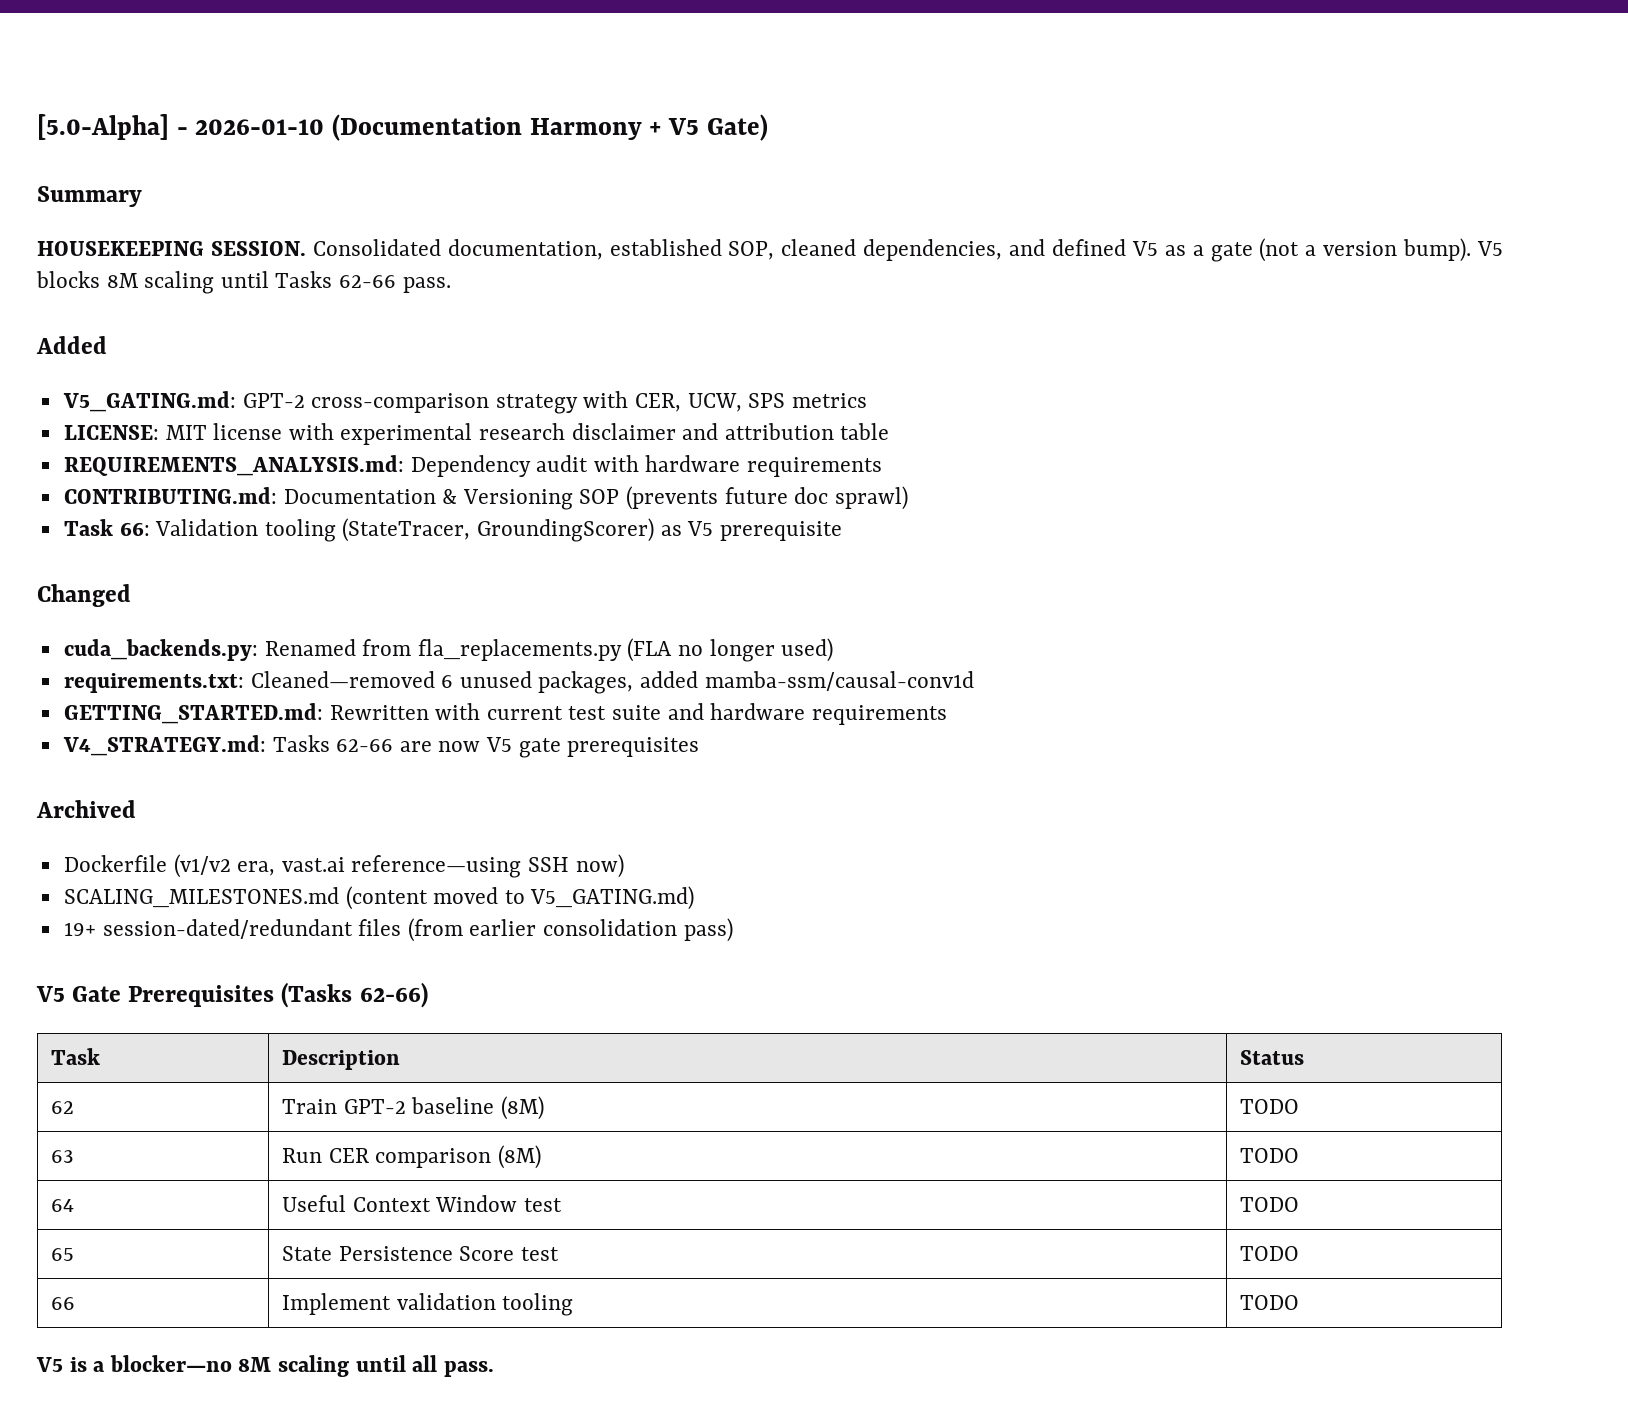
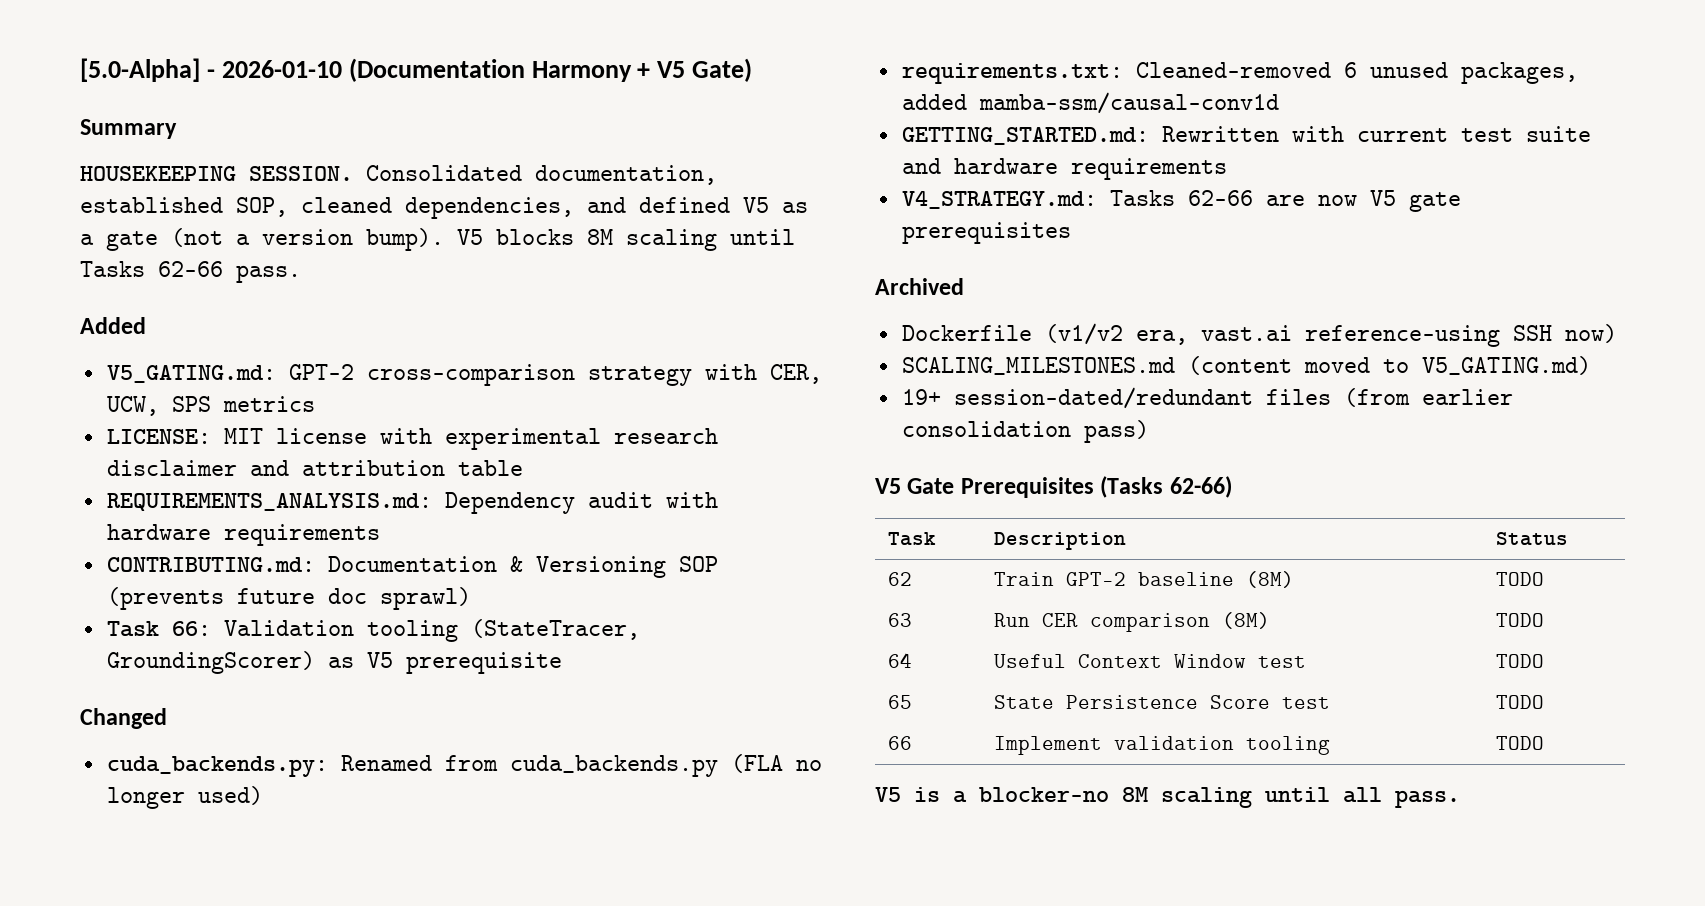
[417,639,622,661] fla_replacements.py -> [509,755,718,777] cuda_backends.py

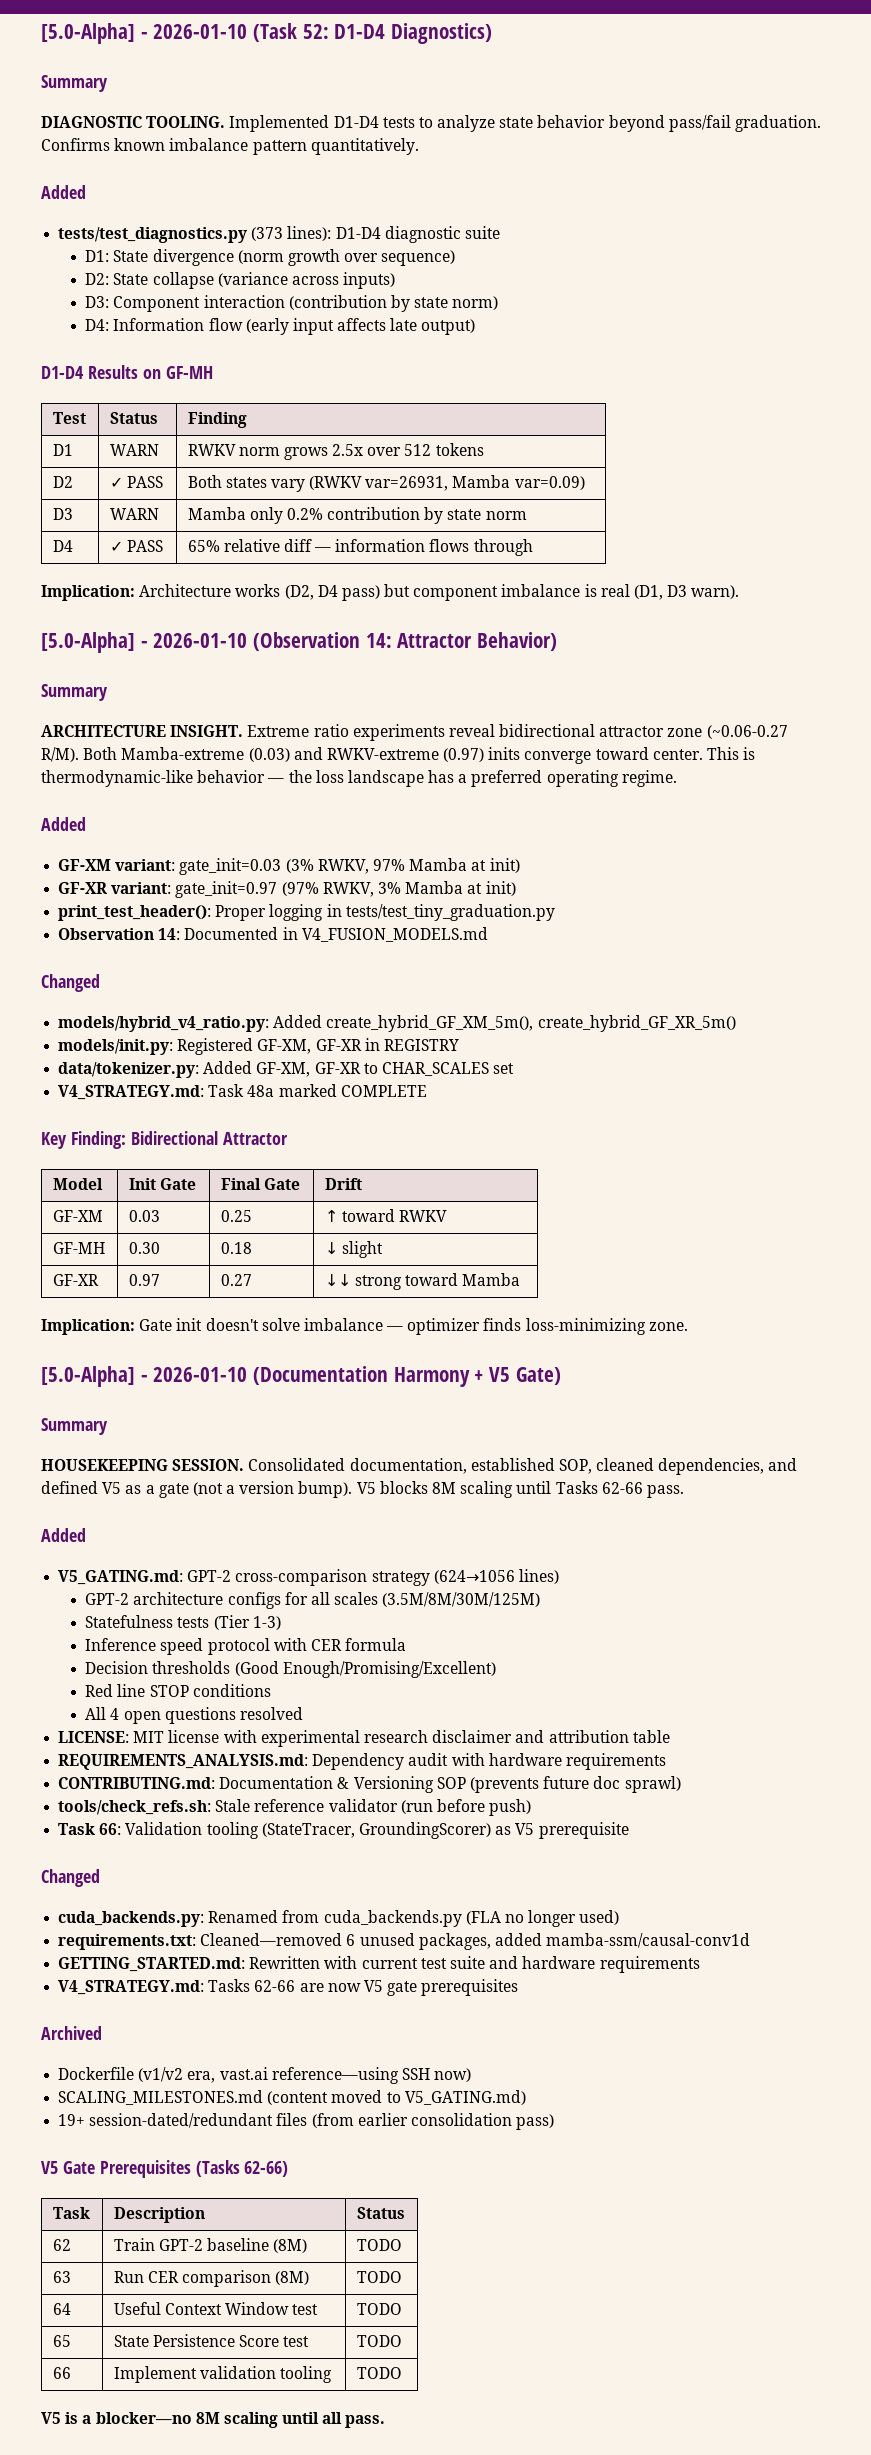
[80,58,342,82] [5.0-Alpha] - 2026-01-10 -> [41,23,493,44] [41,75,108,92] [41,115,822,132] [41,138,419,155] [41,185,86,199] [58,226,500,243] [85,249,456,266] [85,272,396,289] [85,295,499,312] [85,318,476,335] [41,365,213,379] [52,412,86,424] [109,412,158,424] [187,412,247,428] [52,444,73,456] [109,444,159,456] [187,443,484,460] [52,476,73,488] [109,476,163,488] [187,475,585,492] [52,508,73,520] [109,508,159,520] [187,507,527,524] [52,540,73,552] [109,540,163,552] [187,539,533,556] [41,584,740,601] [41,632,558,653] [41,684,108,701] [41,724,788,741] [41,747,756,764] [41,770,677,787] [41,817,86,831] [58,858,520,875] [58,881,516,898] [58,904,555,921] [58,927,488,942] [41,974,100,992] [58,1015,736,1032] [58,1038,459,1055] [58,1061,515,1078] [58,1084,427,1100] [41,1131,288,1149] [52,1178,103,1190] [128,1178,196,1190] [220,1178,300,1190] [324,1178,362,1190] [52,1210,103,1222] [128,1210,160,1222] [220,1210,252,1222] [324,1209,447,1222] [52,1242,105,1254] [128,1242,160,1254] [220,1242,252,1254] [324,1241,383,1258] [52,1274,99,1286] [128,1274,160,1286] [220,1274,252,1286] [324,1273,521,1290] [41,1318,688,1335] [41,1366,248,1387] [5.0-Alpha] - 2026-01-10 (Task 52: D1-D4 Diagnostics) // Summary // DIAGNOSTIC TOOLING. Implemented D1-D4 tests to analyze state behavior beyond pass/fail graduation. Confirms known imbalance pattern quantitatively. // Added // tests/test_diagnostics.py (373 lines): D1-D4 diagnostic suite // D1: State divergence (norm growth over sequence) // D2: State collapse (variance across inputs) // D3: Component interaction (contribution by state norm) // D4: Information flow (early input affects late output) // D1-D4 Results on GF-MH // Test | Status | Finding // D1 | WARN | RWKV norm grows 2.5x over 512 tokens // D2 | ✓ PASS | Both states vary (RWKV var=26931, Mamba var=0.09) // D3 | WARN | Mamba only 0.2% contribution by state norm // D4 | ✓ PASS | 65% relative diff — information flows through // Implication: Architecture works (D2, D4 pass) but component imbalance is real (D1, D3 warn). // [5.0-Alpha] - 2026-01-10 (Observation 14: Attractor Behavior) // Summary // ARCHITECTURE INSIGHT. Extreme ratio experiments reveal bidirectional attractor zone (~0.06-0.27 R/M). Both Mamba-extreme (0.03) and RWKV-extreme (0.97) inits converge toward center. This is thermodynamic-like behavior — the loss landscape has a preferred operating regime. // Added // GF-XM variant: gate_init=0.03 (3% RWKV, 97% Mamba at init) // GF-XR variant: gate_init=0.97 (97% RWKV, 3% Mamba at init) // print_test_header(): Proper logging in tests/test_tiny_graduation.py // Observation 14: Documented in V4_FUSION_MODELS.md // Changed // models/hybrid_v4_ratio.py: Added create_hybrid_GF_XM_5m(), create_hybrid_GF_XR_5m() // models/init.py: Registered GF-XM, GF-XR in REGISTRY // data/tokenizer.py: Added GF-XM, GF-XR to CHAR_SCALES set // V4_STRATEGY.md: Task 48a marked COMPLETE // Key Finding: Bidirectional Attractor // Model | Init Gate | Final Gate | Drift // GF-XM | 0.03 | 0.25 | ↑ toward RWKV // GF-MH | 0.30 | 0.18 | ↓ slight // GF-XR | 0.97 | 0.27 | ↓↓ strong toward Mamba // Implication: Gate init doesn't solve imbalance — optimizer finds loss-minimizing zone. // [5.0-Alpha] - 2026-01-10
[704,364,822,384] [106,396,315,416] with CER, UCW, SPS metrics -> [433,1569,559,1584] [85,1592,541,1609] [85,1615,281,1630] [85,1638,407,1655] [85,1661,496,1678] [85,1684,271,1697] [85,1707,303,1724] (624→1056 lines) // GPT-2 architecture configs for all scales (3.5M/8M/30M/125M) // Statefulness tests (Tier 1-3) // Inference speed protocol with CER formula // Decision thresholds (Good Enough/Promising/Excellent) // Red line STOP conditions // All 4 open questions resolved
(471, 598) none -> [58,1799,532,1816] // tools/check_refs.sh: Stale reference validator (run before push)

